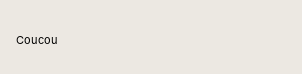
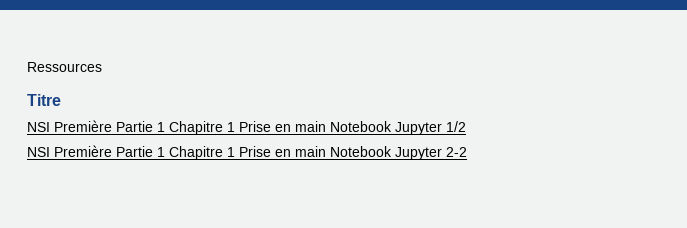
[16,36,58,44] Coucou -> [27,62,102,72] [27,94,61,106] [27,120,466,135] [27,145,467,160] Ressources // Titre // NSI Première Partie 1 Chapitre 1 Prise en main Notebook Jupyter 1/2 // NSI Première Partie 1 Chapitre 1 Prise en main Notebook Jupyter 2-2

